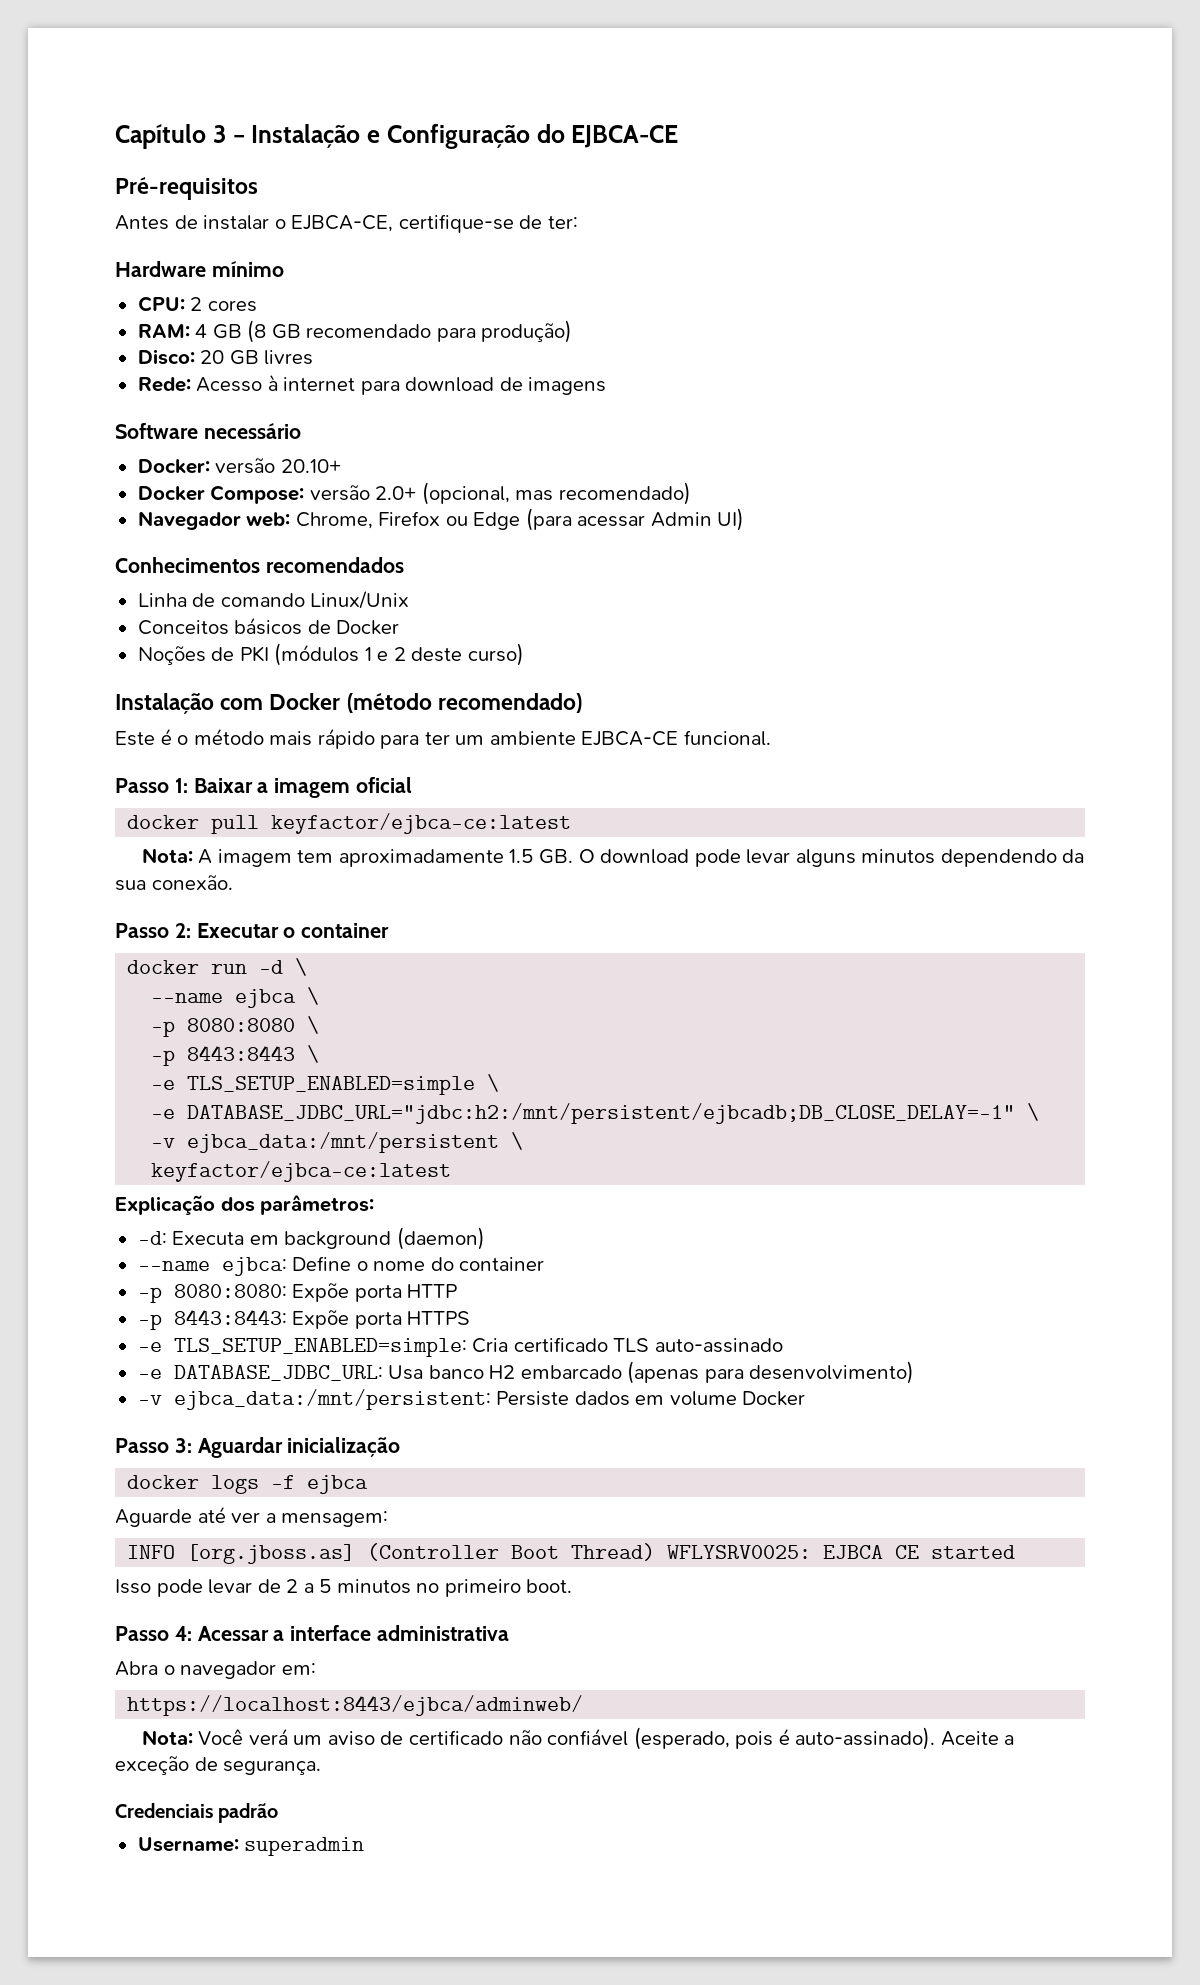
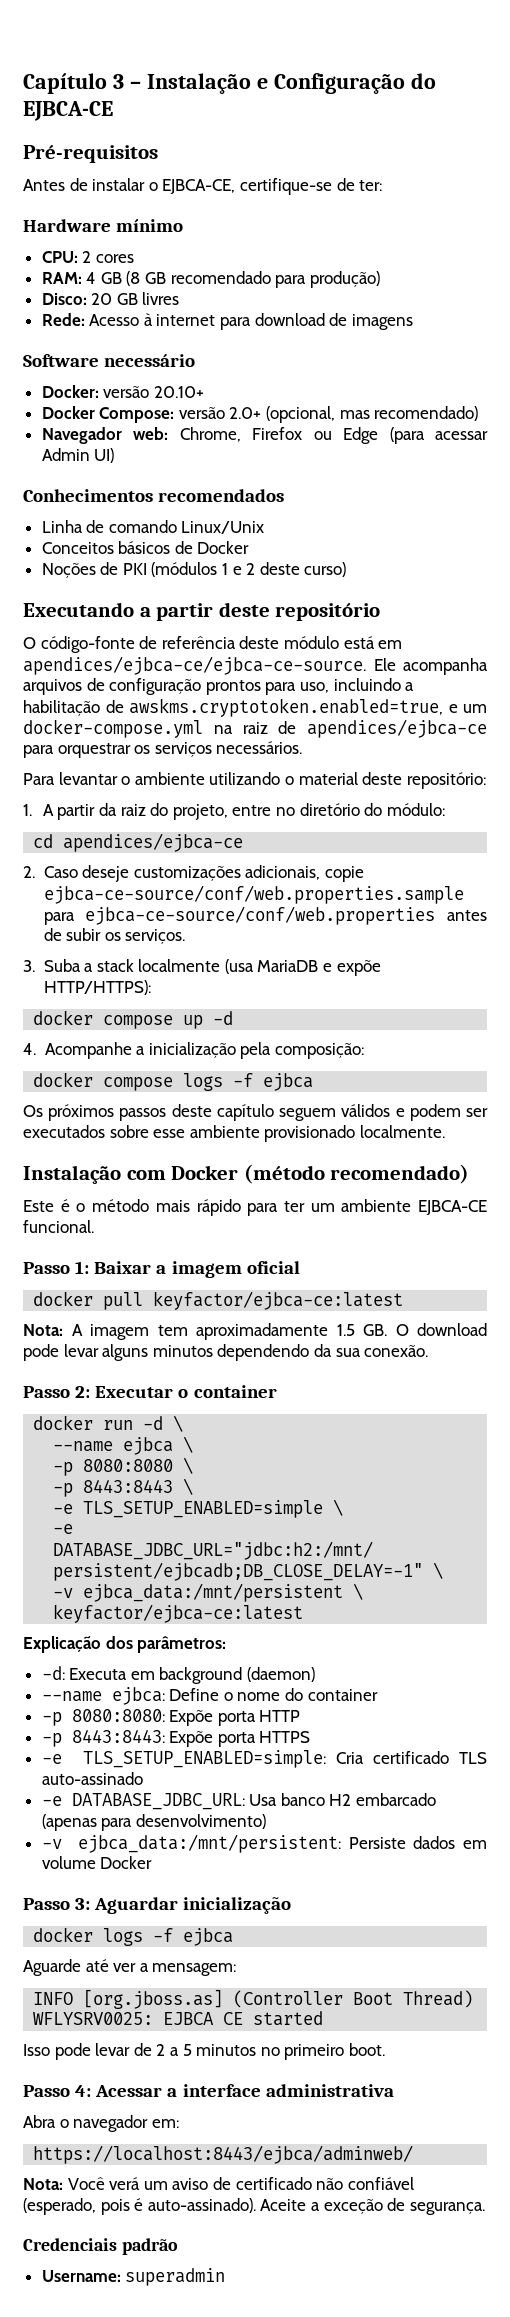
(524, 654) none -> [23,602,381,621] [23,636,403,653] [23,656,488,675] [23,678,415,695] [23,698,487,717] [23,719,487,738] [23,741,303,758] [23,772,486,789] [23,803,445,820] [33,833,244,852] [23,865,364,882] [43,885,464,904] [43,906,487,925] [43,928,186,944] [23,959,381,976] [43,980,152,995] [33,1010,234,1029] [23,1042,364,1059] [33,1072,314,1091] [23,1104,489,1121] [23,1125,445,1142] // Executando a partir deste repositório // O código-fonte de referência deste módulo está em apendices/ejbca-ce/ejbca-ce-source. Ele acompanha arquivos de configuração prontos para uso, incluindo a habilitação de awskms.cryptotoken.enabled=true, e um docker-compose.yml na raiz de apendices/ejbca-ce para orquestrar os serviços necessários. // Para levantar o ambiente utilizando o material deste repositório: // 1. A partir da raiz do projeto, entre no diretório do módulo: // cd apendices/ejbca-ce // 2. Caso deseje customizações adicionais, copie ejbca-ce-source/conf/web.properties.sample para ejbca-ce-source/conf/web.properties antes de subir os serviços. // 3. Suba a stack localmente (usa MariaDB e expõe HTTP/HTTPS): // docker compose up -d // 4. Acompanhe a inicialização pela composição: // docker compose logs -f ejbca // Os próximos passos deste capítulo seguem válidos e podem ser executados sobre esse ambiente provisionado localmente.

